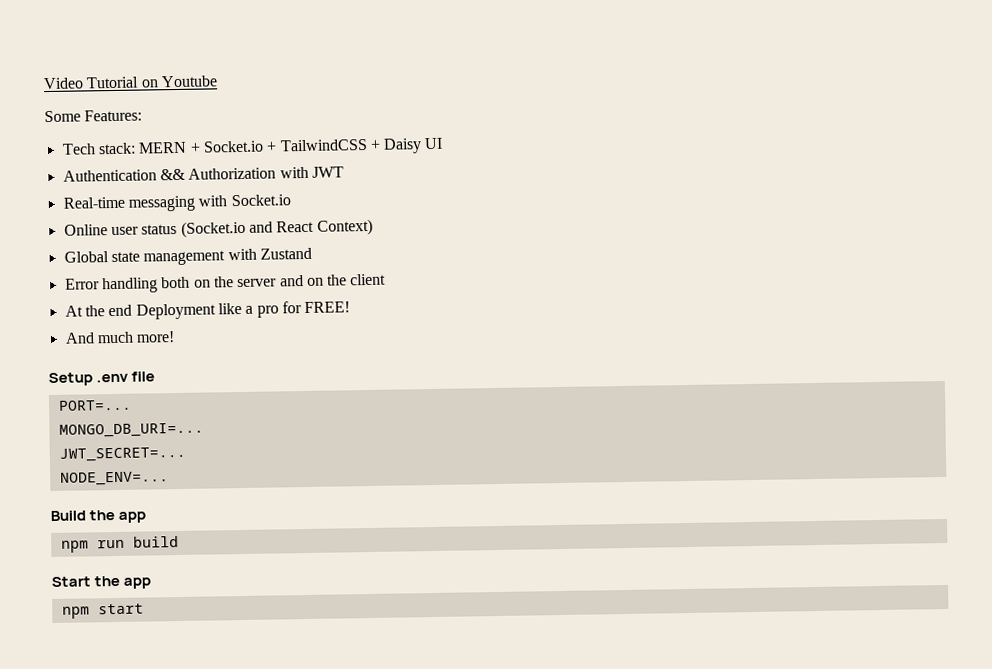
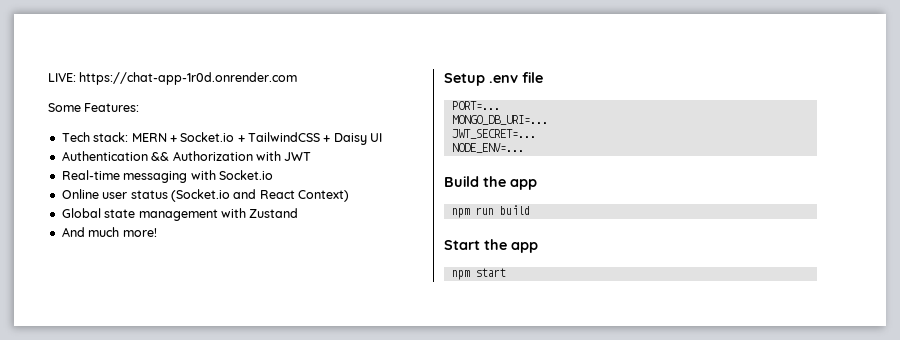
[43,75,218,90] Video Tutorial on Youtube -> [48,72,298,85] LIVE: https://chat-app-1r0d.onrender.com
[64,273,387,294] [64,301,351,320] // Error handling both on the server and on the client // At the end Deployment like a pro for FREE! -> (299, 213) none

